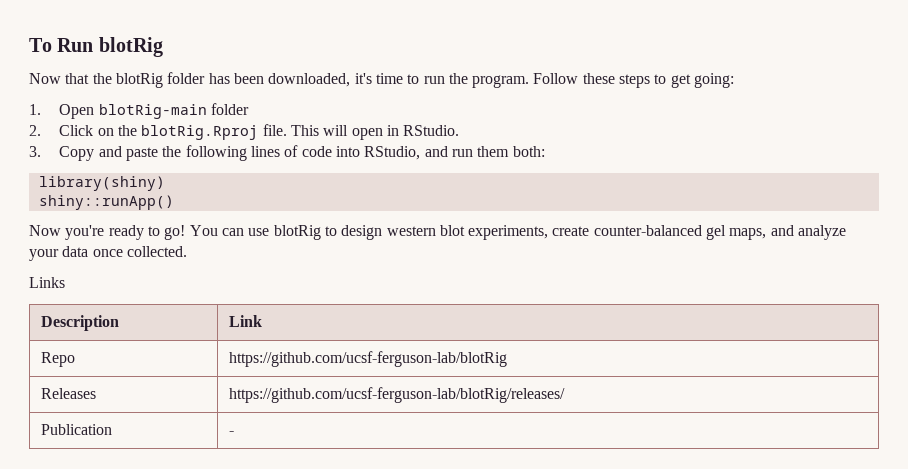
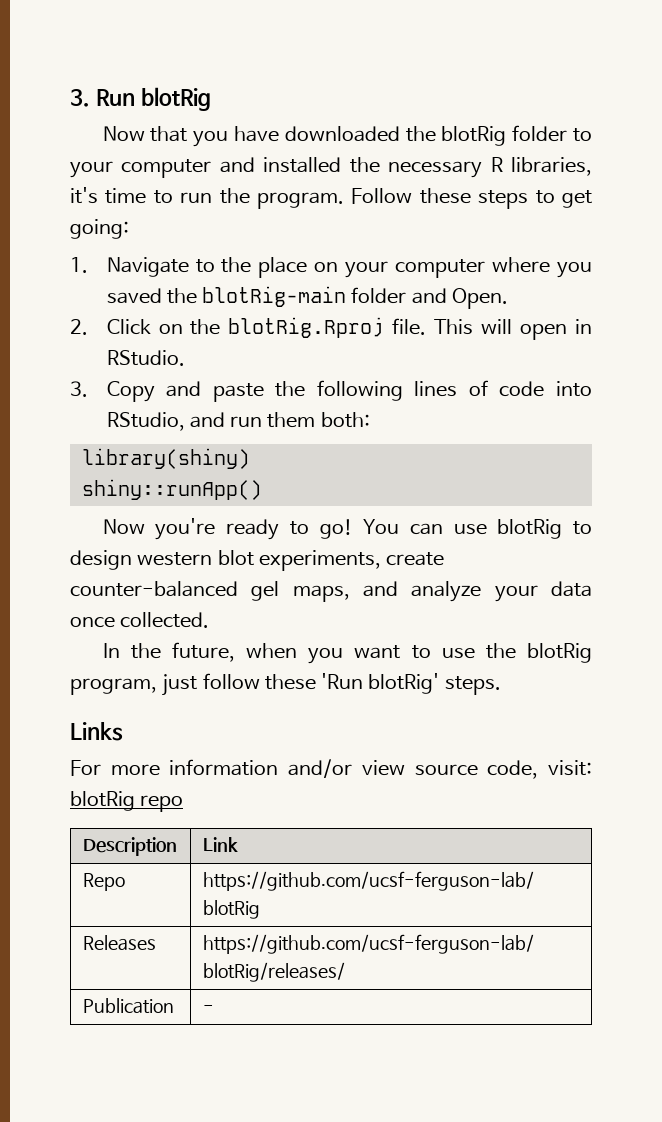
[29,38,52,52] To -> [70,89,90,107] 3.
[92,72,351,88] the blotRig folder has been downloaded, -> [193,125,592,147] [70,157,592,178] you have downloaded the blotRig folder to your computer and installed the necessary R libraries,
[59,104,95,119] Open -> [106,257,592,278] [106,288,197,304] Navigate to the place on your computer where you saved the
(250, 109) none -> [411,288,508,309] and Open.
[29,277,65,288] Links -> [102,642,592,664] [70,673,501,696] [70,722,123,741] [70,759,592,779] [70,791,184,812] In the future, when you want to use the blotRig program, just follow these 'Run blotRig' steps. // Links // For more information and/or view source code, visit: blotRig repo

